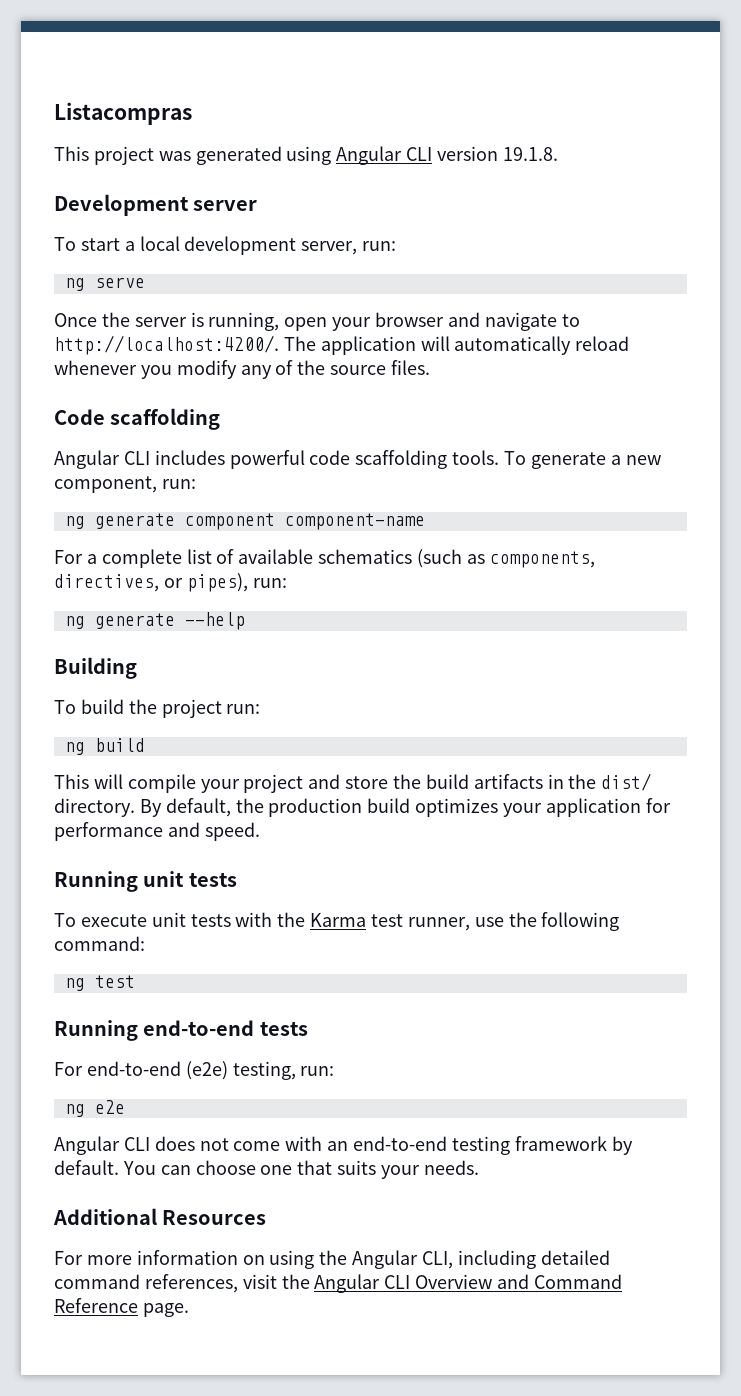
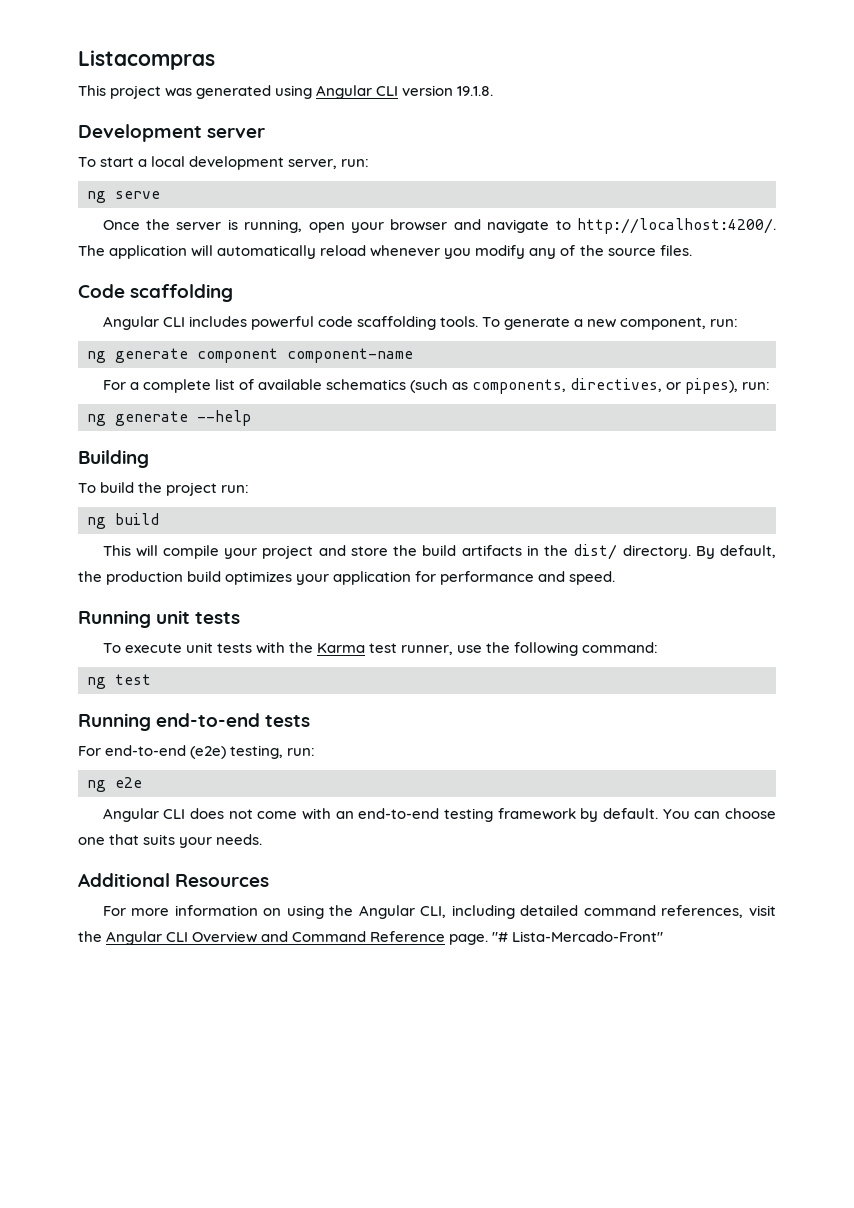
(189, 1310) none -> [492,931,664,942] "# Lista-Mercado-Front"

